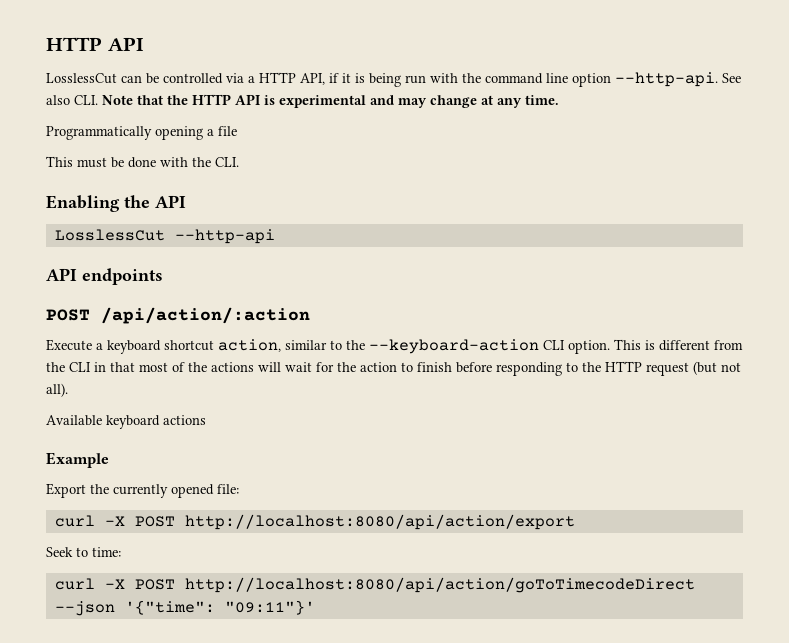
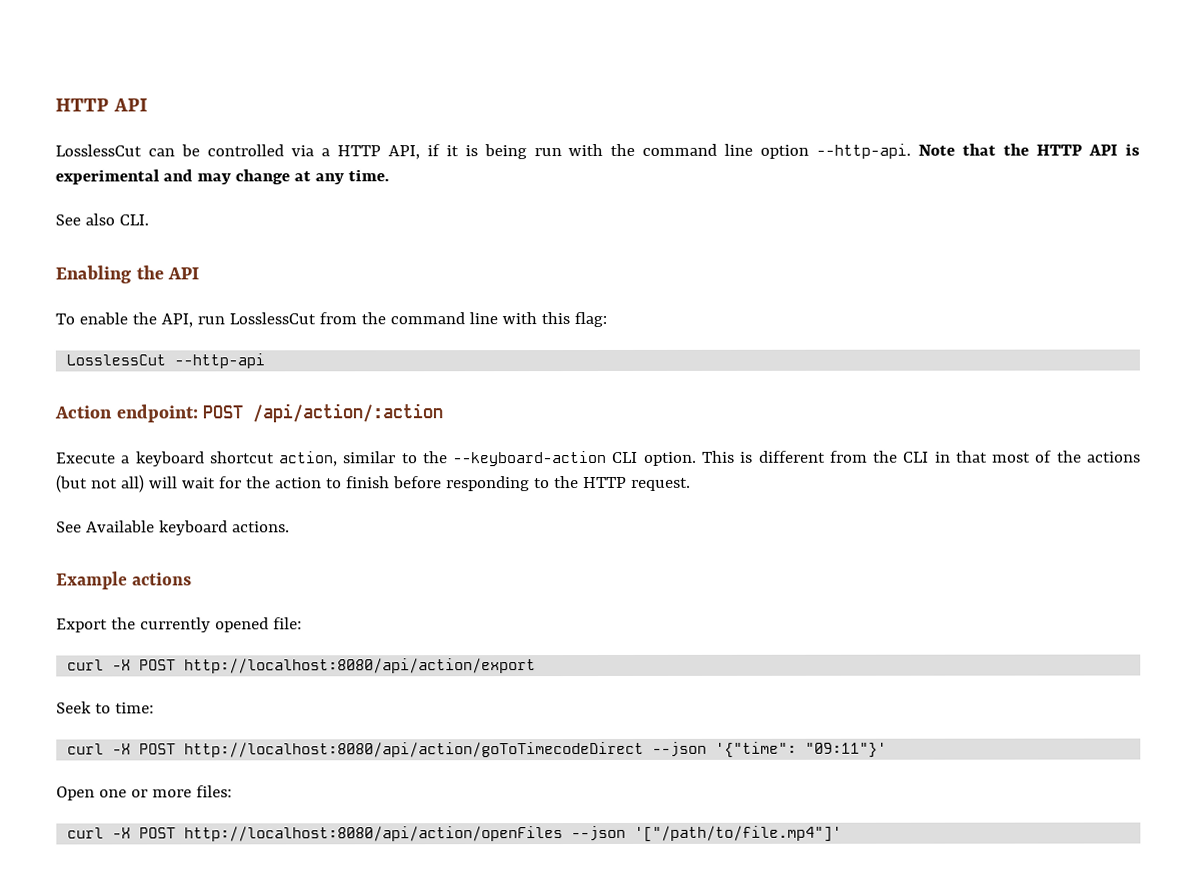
[722,73,741,83] [46,95,98,105] See also CLI. -> (912, 151) none
[46,126,237,140] [46,156,239,168] [46,195,186,212] Programmatically opening a file // This must be done with the CLI. // Enabling the API -> [55,213,149,226] [55,265,200,284] [55,311,607,328] See also CLI. // Enabling the API // To enable the API, run LosslessCut from the command line with this flag:
[46,268,163,285] API endpoints // -> [54,404,198,423] Action endpoint:
(254, 367) none -> [56,474,145,493] (but not all)
[646,361,741,376] [46,383,68,397] request (but not all). // -> [630,477,691,491] [56,521,82,533] request. // See
[163,415,206,425] actions -> [231,521,290,533] actions.
(109, 460) none -> [132,572,193,586] actions
(315, 607) none -> [56,785,232,801] [67,825,843,842] // Open one or more files: // curl -X POST http://localhost:8080/api/action/openFiles --json '["/path/to/file.mp4"]'

